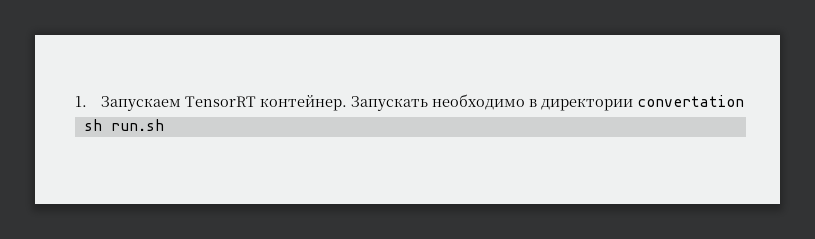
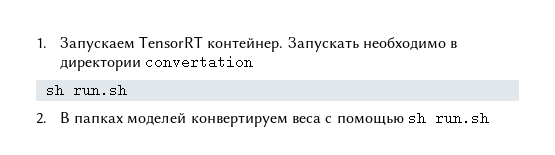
(164, 125) none -> [36,111,489,127] // 2. В папках моделей конвертируем веса с помощью sh run.sh

